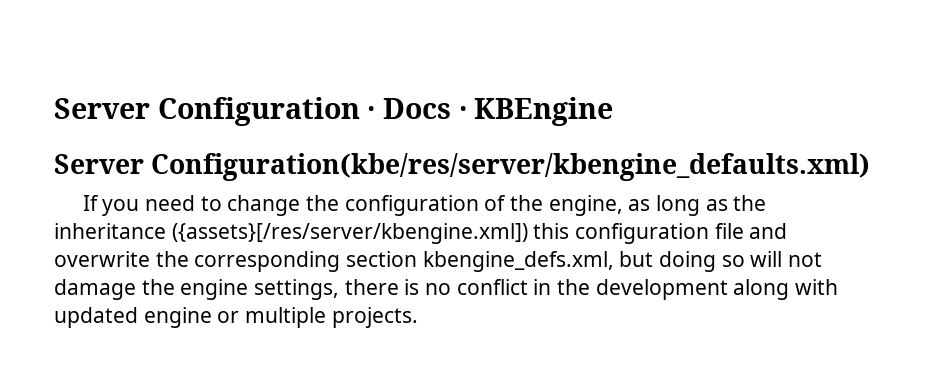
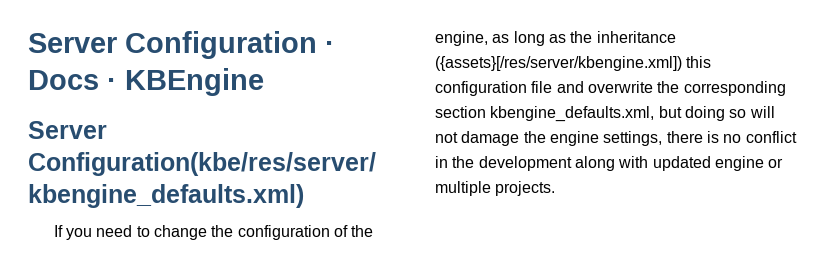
[422,251,614,272] kbengine_defs.xml, -> [490,106,655,122] kbengine_defaults.xml,

